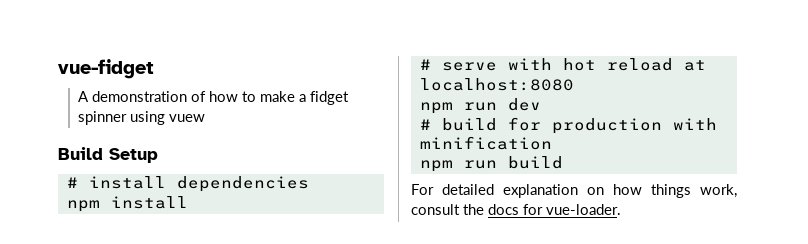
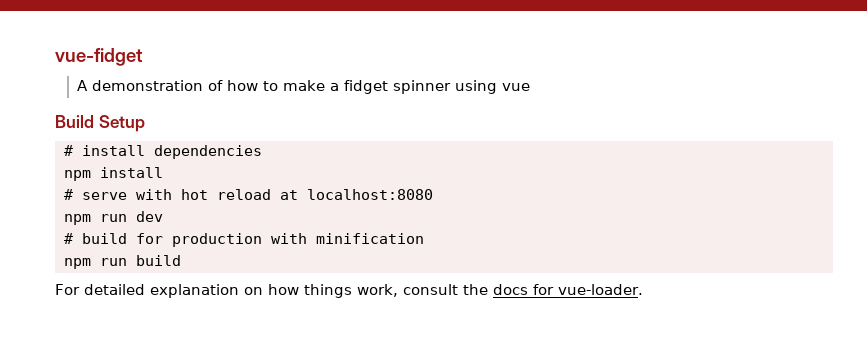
[168,114,205,122] vuew -> [502,83,531,91] vue

